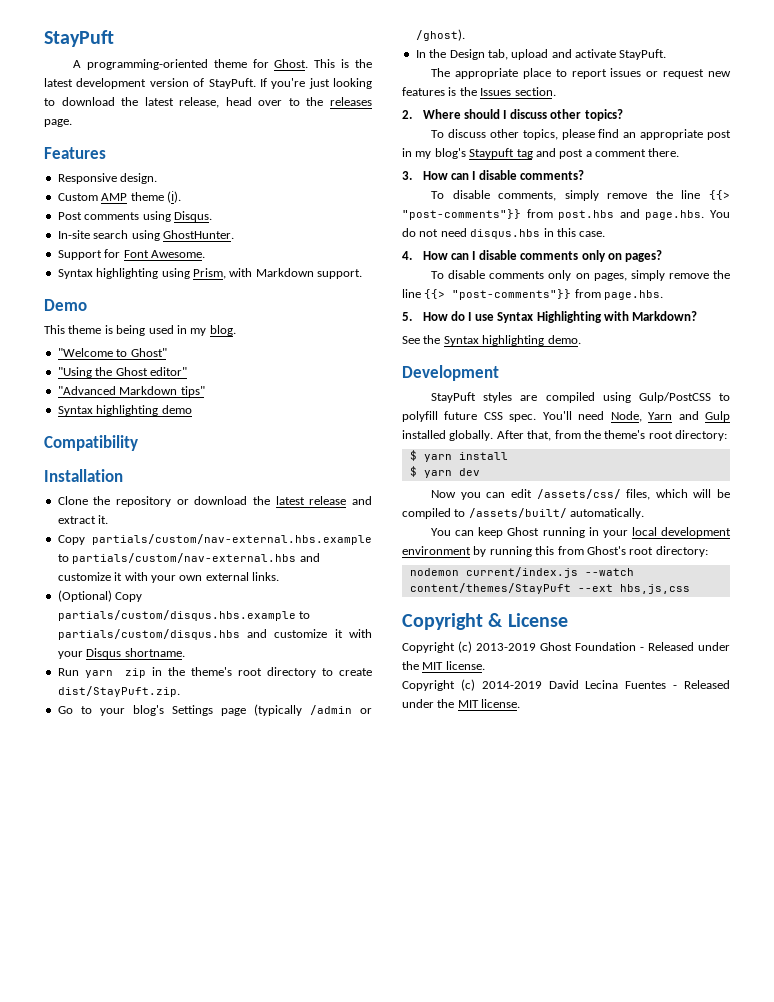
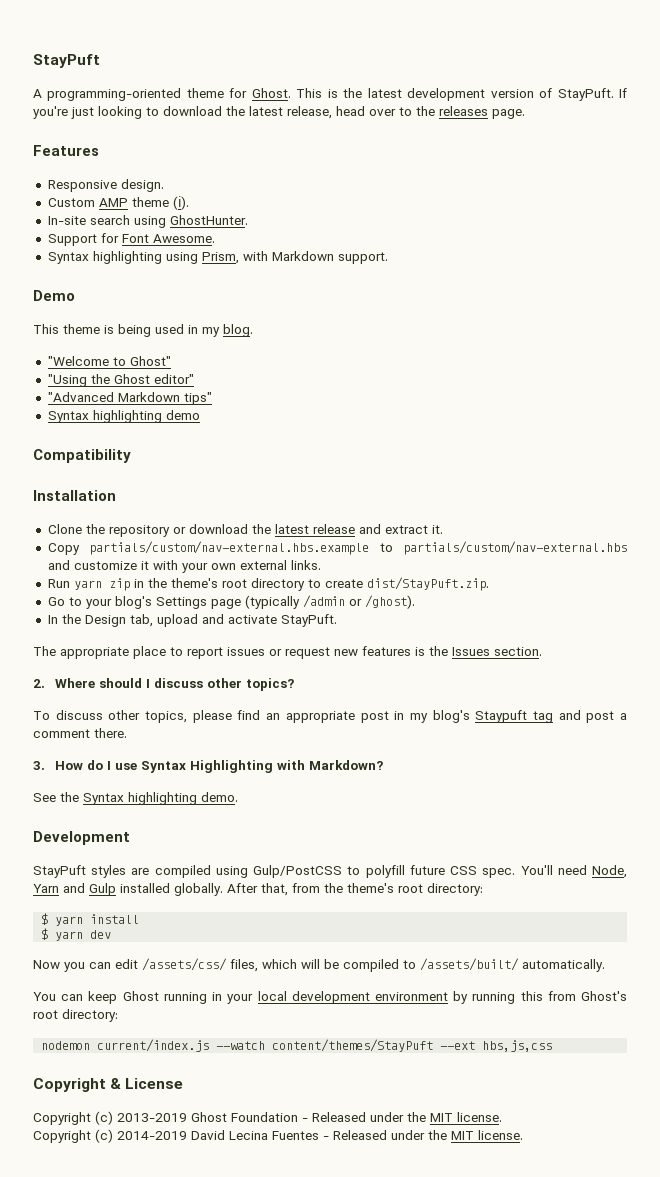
[57,211,212,222] // Post comments using Disqus. -> (189, 203) none
[57,590,143,602] [57,610,311,621] [57,629,372,640] [57,648,185,659] // (Optional) Copy partials/custom/disqus.hbs.example to partials/custom/disqus.hbs and customize it with your Disqus shortname. -> (321, 565) none
[451,170,585,180] [430,190,730,201] [402,209,730,220] [402,228,606,239] [402,250,663,262] [430,270,731,281] [402,289,664,300] [402,312,448,321] can I disable comments? // To disable comments, simply remove the line {{> "post-comments"}} from post.hbs and page.hbs. You do not need disqus.hbs in this case. // 4. How can I disable comments only on pages? // To disable comments only on pages, simply remove the line {{> "post-comments"}} from page.hbs. // 5. How -> (84, 765) none

